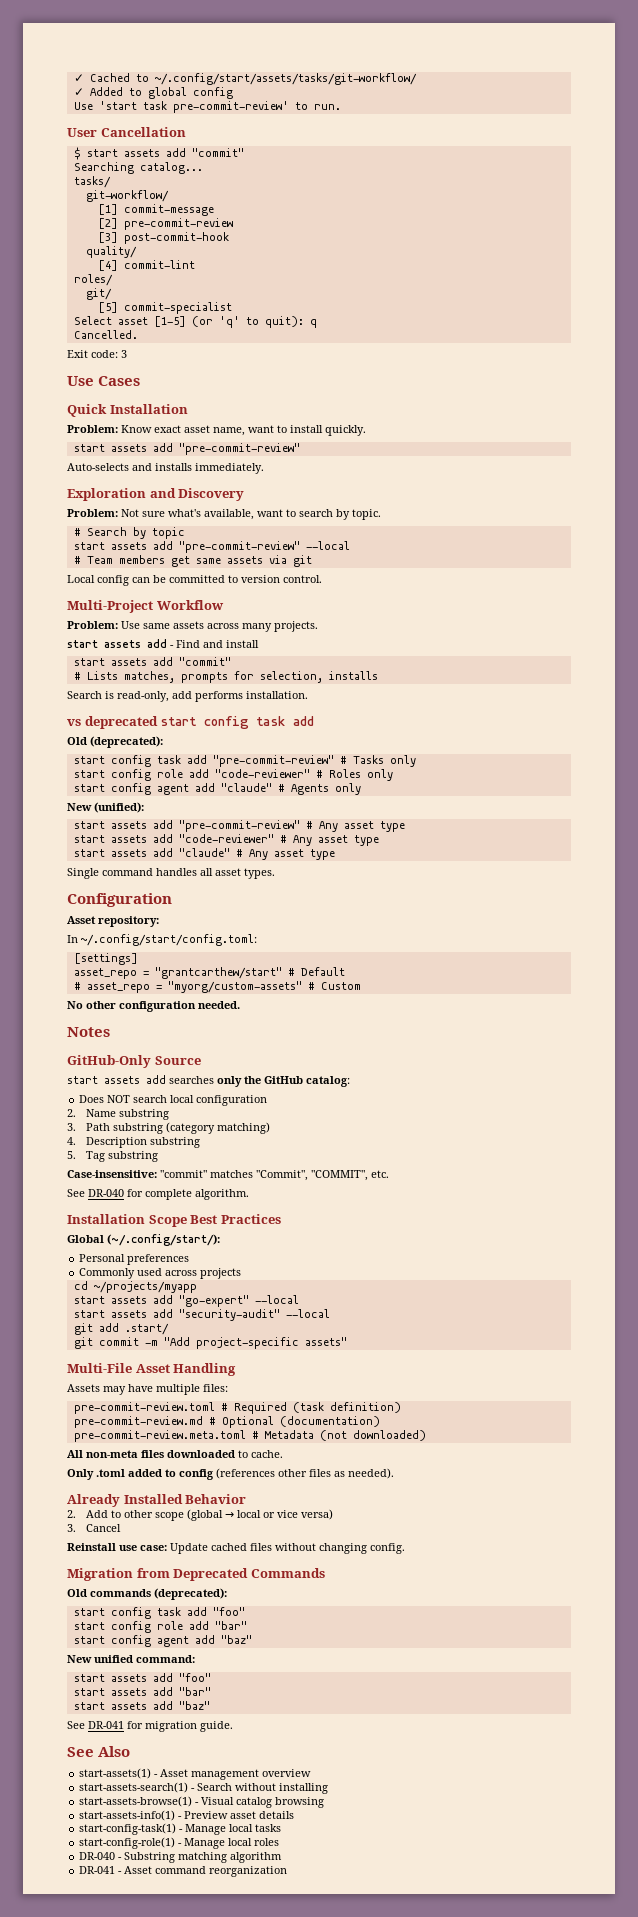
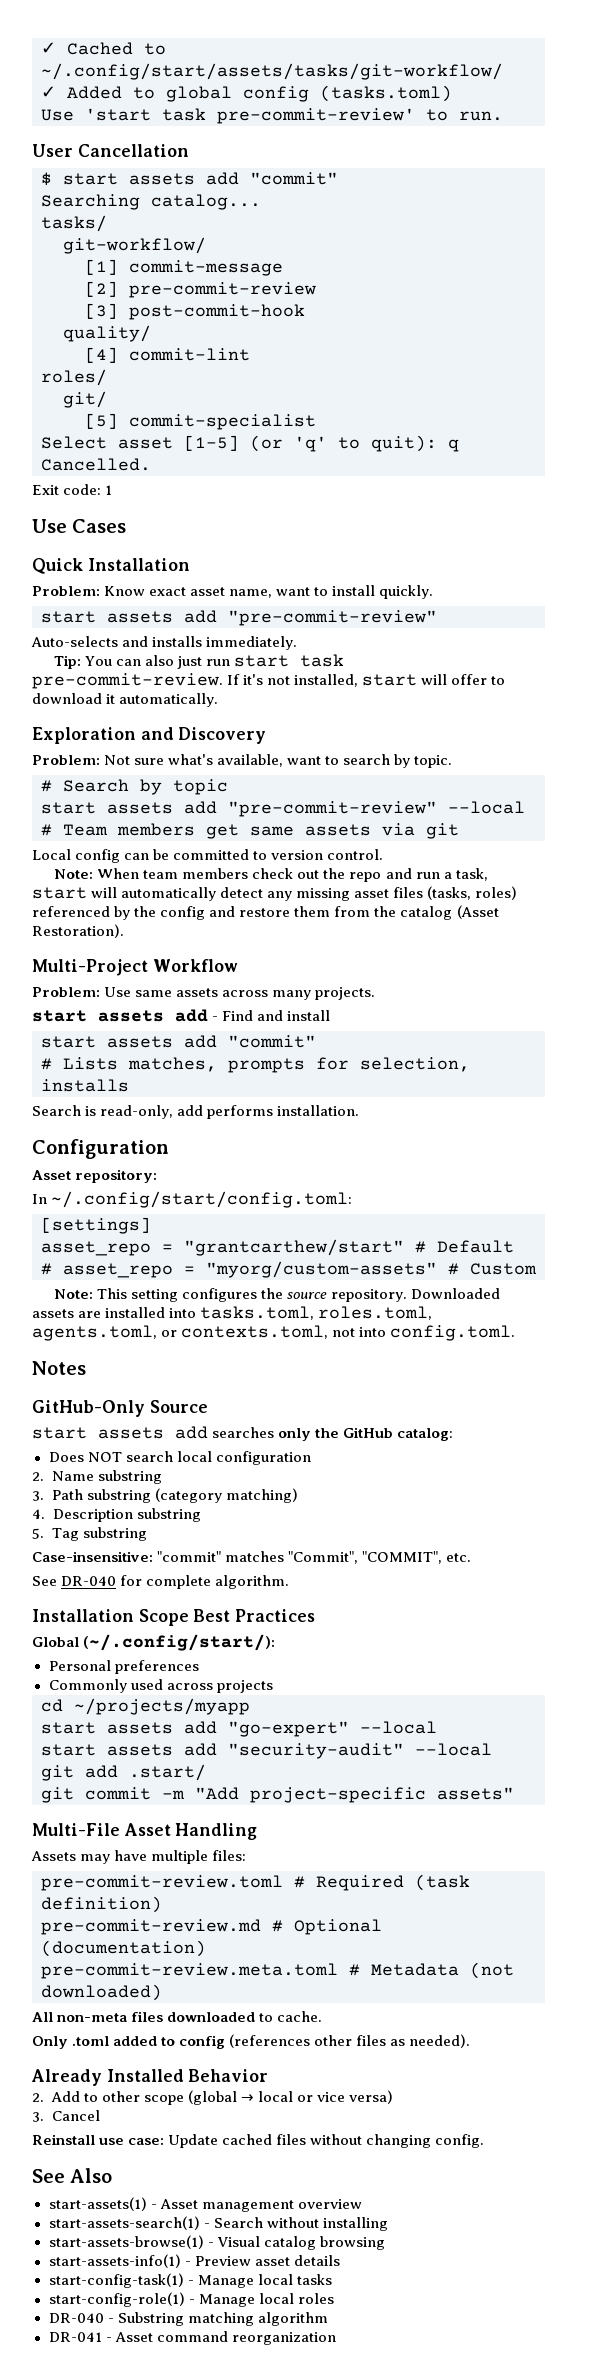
(233, 93) none -> [320,85,452,102] (tasks.toml)
[121,350,127,358] 3 -> [105,485,113,495] 1
(264, 468) none -> [54,654,345,669] [32,673,506,689] [32,693,219,707] // Tip: You can also just run start task pre-commit-review. If it's not installed, start will offer to download it automatically.
(322, 579) none -> [54,868,488,882] [32,886,518,901] [32,905,499,920] [32,924,124,938] // Note: When team members check out the repo and run a task, start will automatically detect any missing asset files (tasks, roles) referenced by the config and restore them from the catalog (Asset Restoration).
[67,716,315,729] [67,736,163,748] [73,755,416,767] [73,769,393,781] [73,783,361,795] [67,802,144,813] [73,820,405,832] [73,834,379,846] [73,848,335,860] [67,868,275,879] // vs deprecated start config task add // Old (deprecated): // start config task add "pre-commit-review" # Tasks only // start config role add "code-reviewer" # Roles only // start config agent add "claude" # Agents only // New (unified): // start assets add "pre-commit-review" # Any asset type // start assets add "code-reviewer" # Any asset type // start assets add "claude" # Any asset type // Single command handles all asset types. -> (360, 1110) none
[67,1001,240,1012] No other configuration needed. -> [54,1288,501,1302] [32,1306,433,1320] [32,1325,516,1341] Note: This setting configures the source repository. Downloaded assets are installed into tasks.toml, roles.toml, agents.toml, or contexts.toml, not into config.toml.
[67,1568,325,1581] [67,1588,227,1600] [73,1607,245,1619] [73,1621,247,1633] [73,1635,252,1647] [67,1655,195,1663] [73,1673,211,1682] [73,1687,211,1696] [73,1701,210,1710] [67,1721,233,1732] // Migration from Deprecated Commands // Old commands (deprecated): // start config task add "foo" // start config role add "bar" // start config agent add "baz" // New unified command: // start assets add "foo" // start assets add "bar" // start assets add "baz" // See DR-041 for migration guide. -> (485, 2141) none

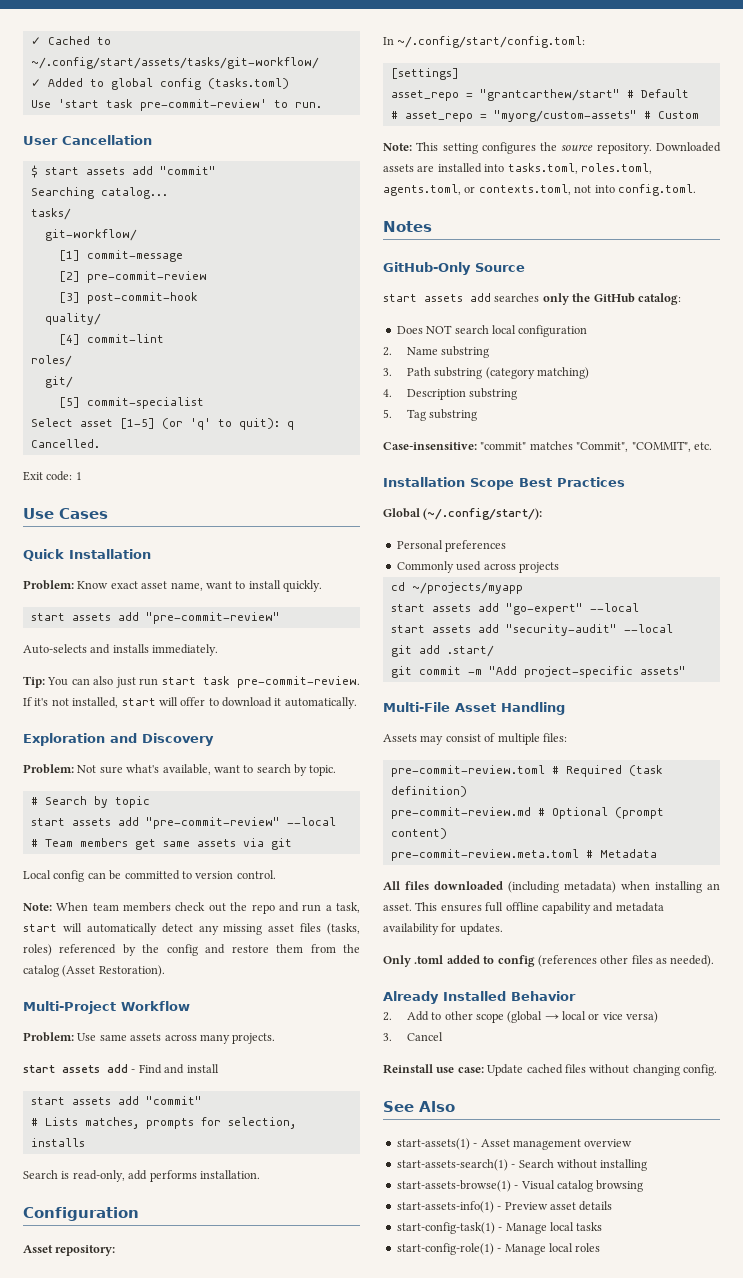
[32,1575,290,1589] // See DR-040 for complete algorithm. -> (712, 446) none
[114,1850,148,1861] have -> [445,733,496,742] consist of
[41,1940,206,1957] (documentation) -> [614,807,664,819] [390,828,447,839] (prompt content)
[470,1962,514,1979] [41,1984,162,2001] (not downloaded) -> (657, 853) none
[57,2013,128,2022] non-meta -> (400, 885) none
[259,2011,323,2022] to cache. -> [508,881,720,893] [383,902,664,914] [383,923,503,935] (including metadata) when installing an asset. This ensures full offline capability and metadata availability for updates.
[48,2312,328,2326] [48,2331,336,2345] // DR-040 - Substring matching algorithm // DR-041 - Asset command reorganization -> (601, 1247) none

